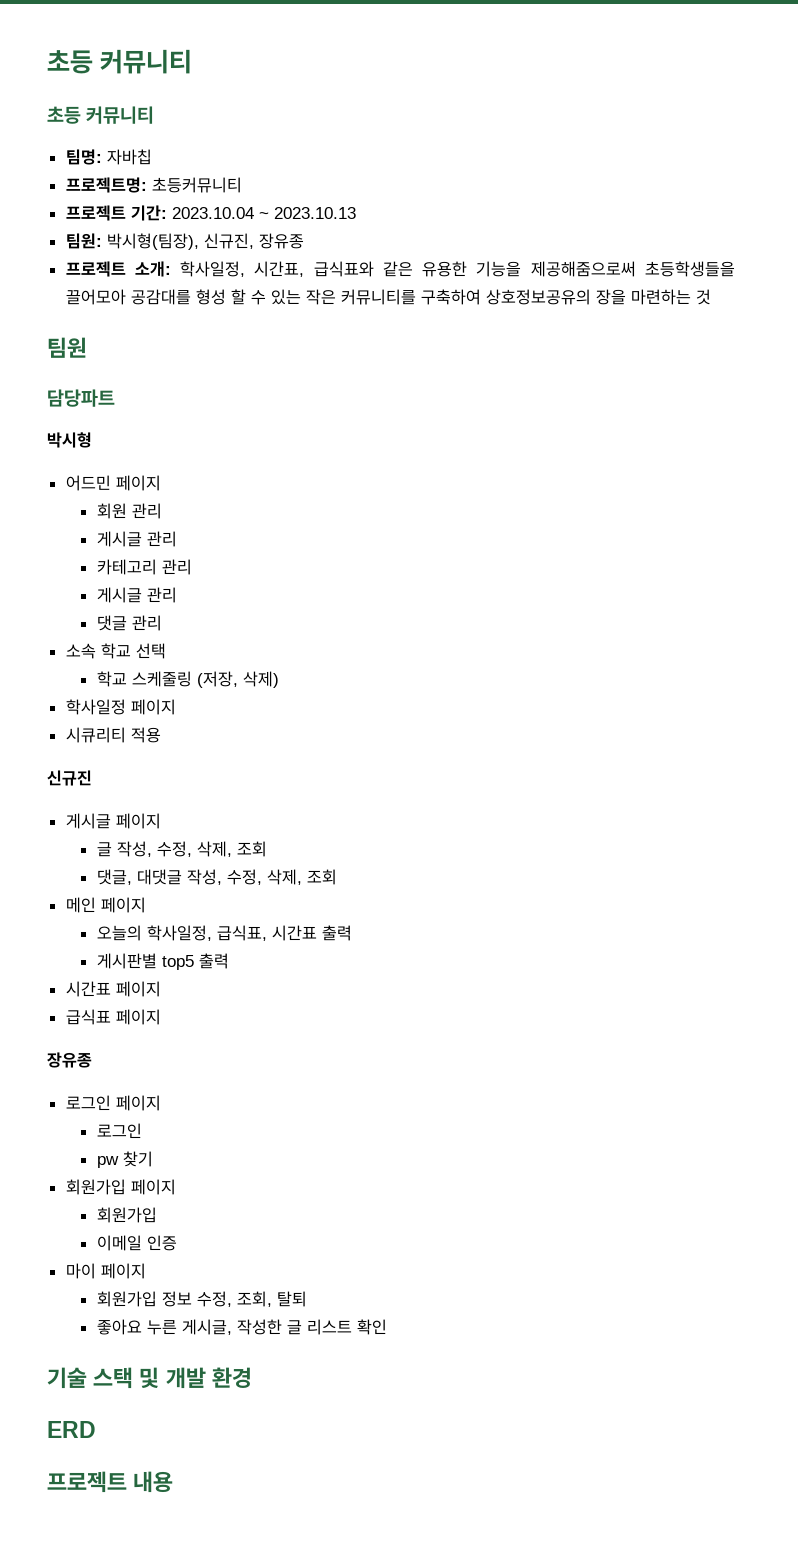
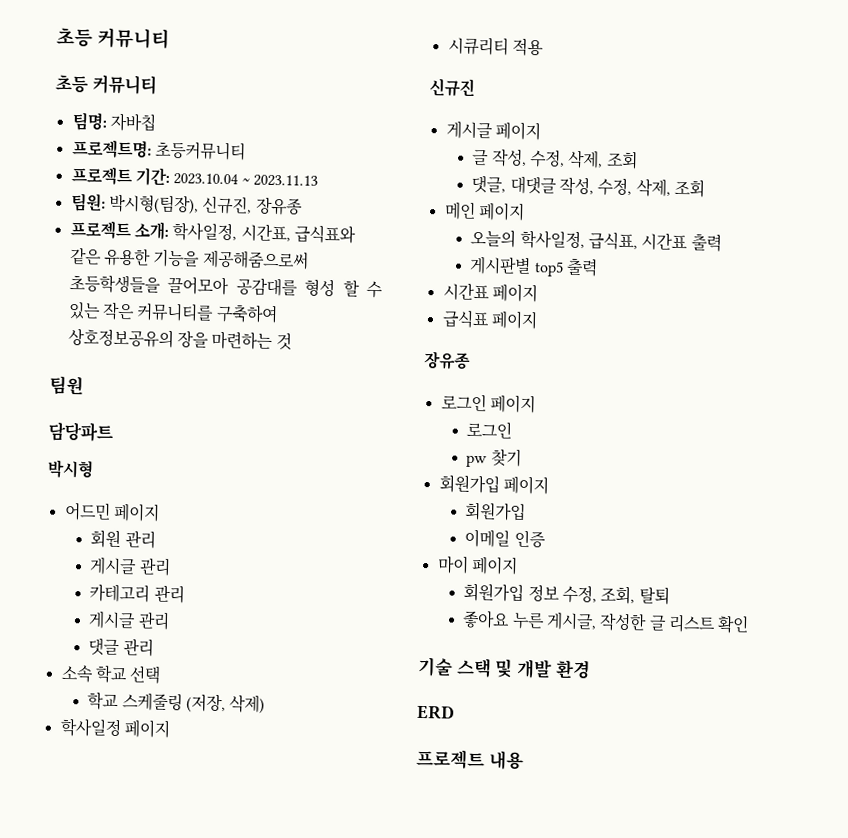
[273,207,356,219] 2023.10.13 -> [252,174,318,187] 2023.11.13

